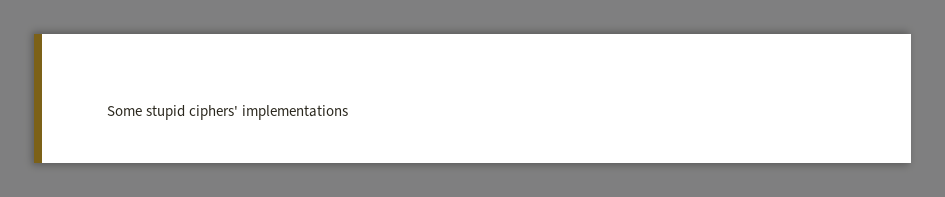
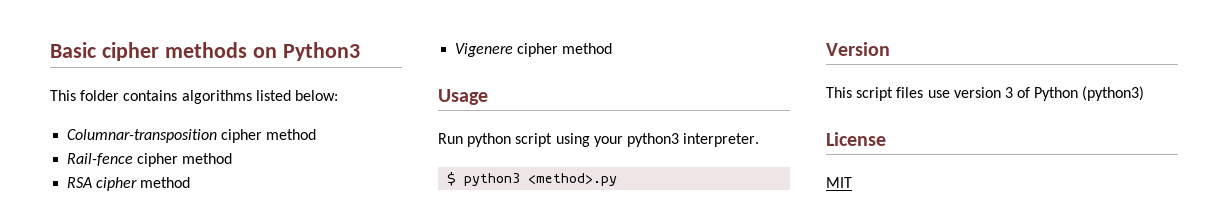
[107,105,349,120] Some stupid ciphers' implementations -> [50,42,360,61] [50,90,338,104] [67,129,317,143] [67,153,233,167] [67,177,191,191] [455,43,613,57] [438,89,488,105] [438,133,760,147] [447,172,618,186] [826,42,890,56] [826,86,1145,101] [826,132,886,146] [826,177,852,188] Basic cipher methods on Python3 // This folder contains algorithms listed below: // Columnar-transposition cipher method // Rail-fence cipher method // RSA cipher method // Vigenere cipher method // Usage // Run python script using your python3 interpreter. // $ python3 <method>.py // Version // This script files use version 3 of Python (python3) // License // MIT

